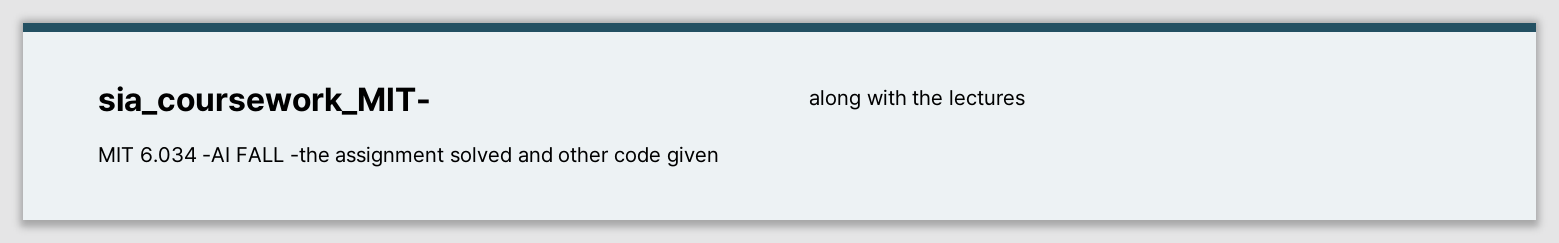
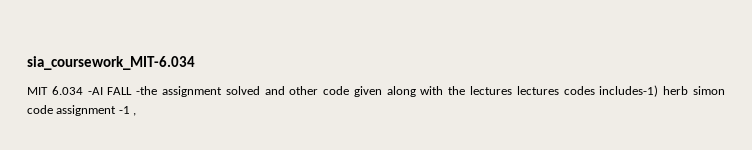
[98,86,431,115] sia_coursework_MIT- -> [27,56,195,70] sia_coursework_MIT-6.034
(1026, 98) none -> [516,85,725,97] [27,105,137,116] lectures codes includes-1) herb simon code assignment -1 ,

